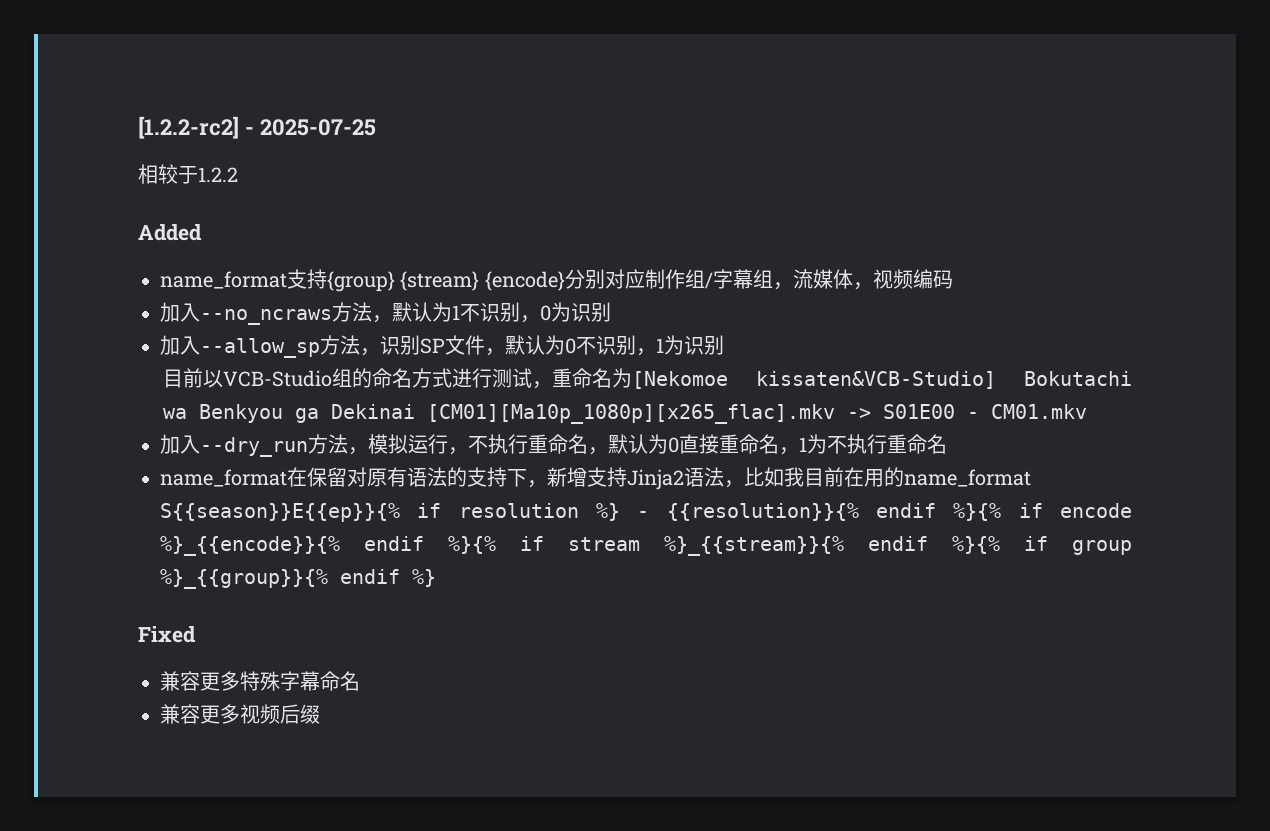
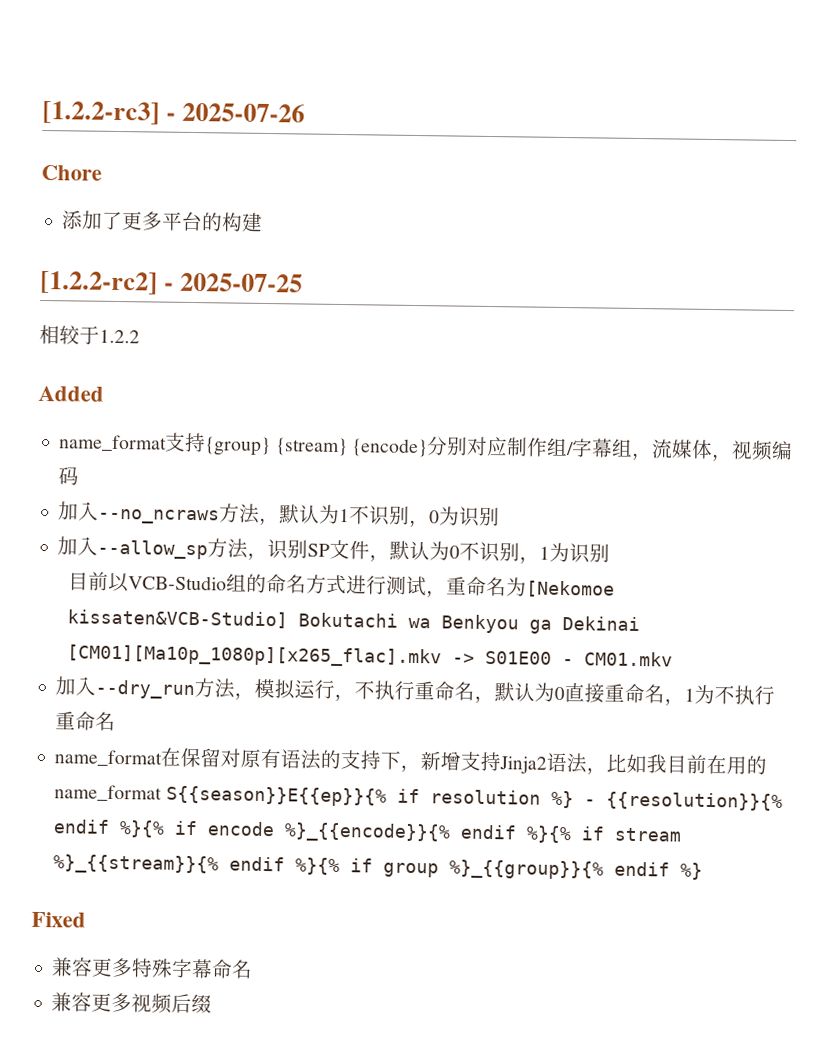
(138, 127) none -> [42,100,306,125] [41,164,102,181] [61,210,264,232] [1.2.2-rc3] - 2025-07-26 // Chore // 添加了更多平台的构建 //

